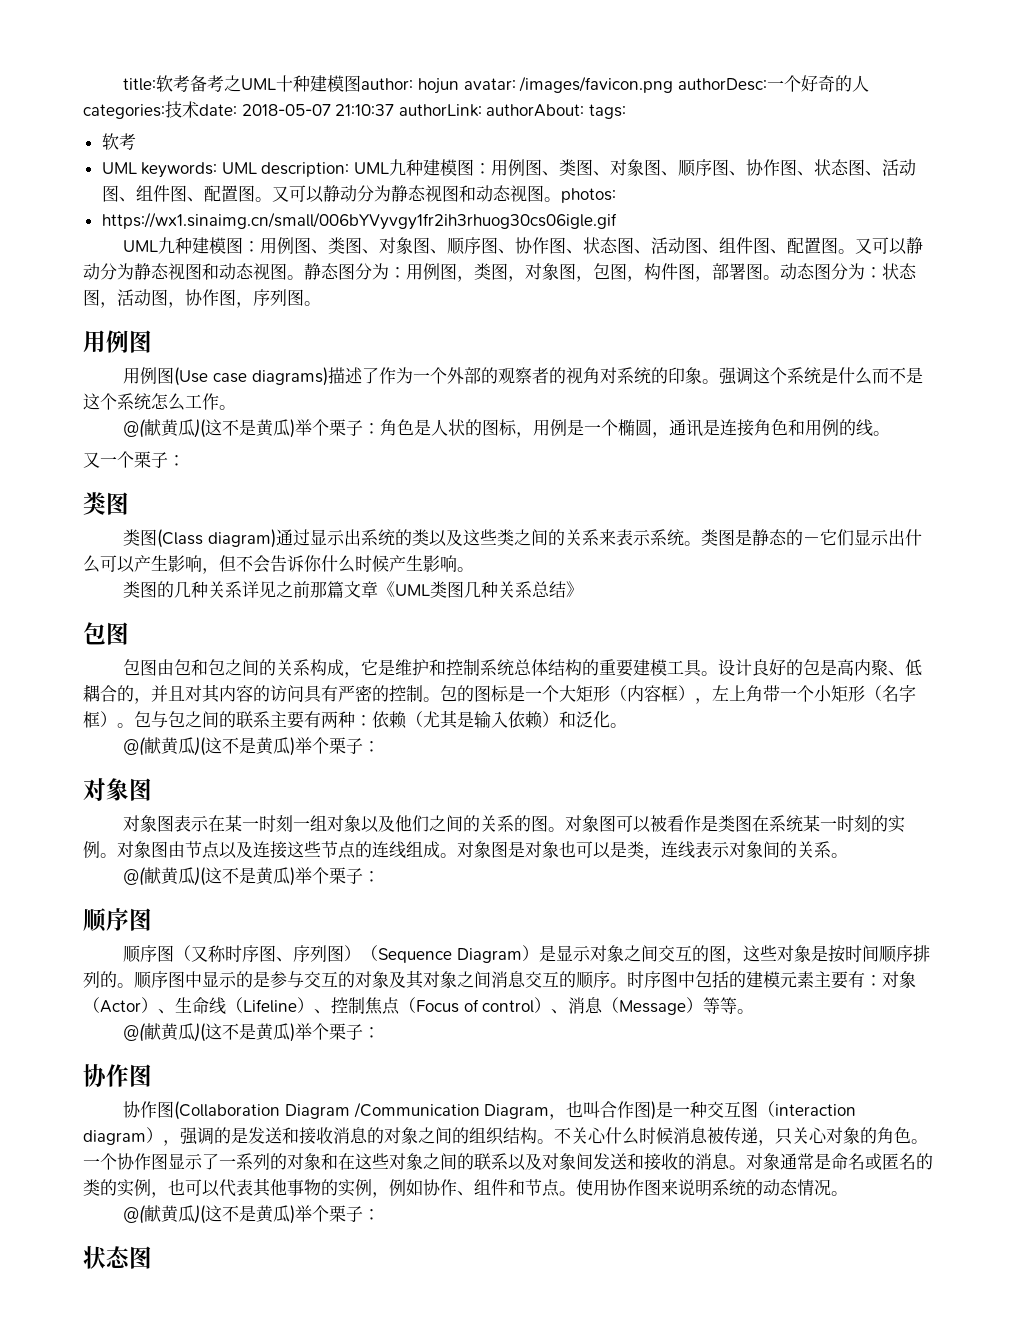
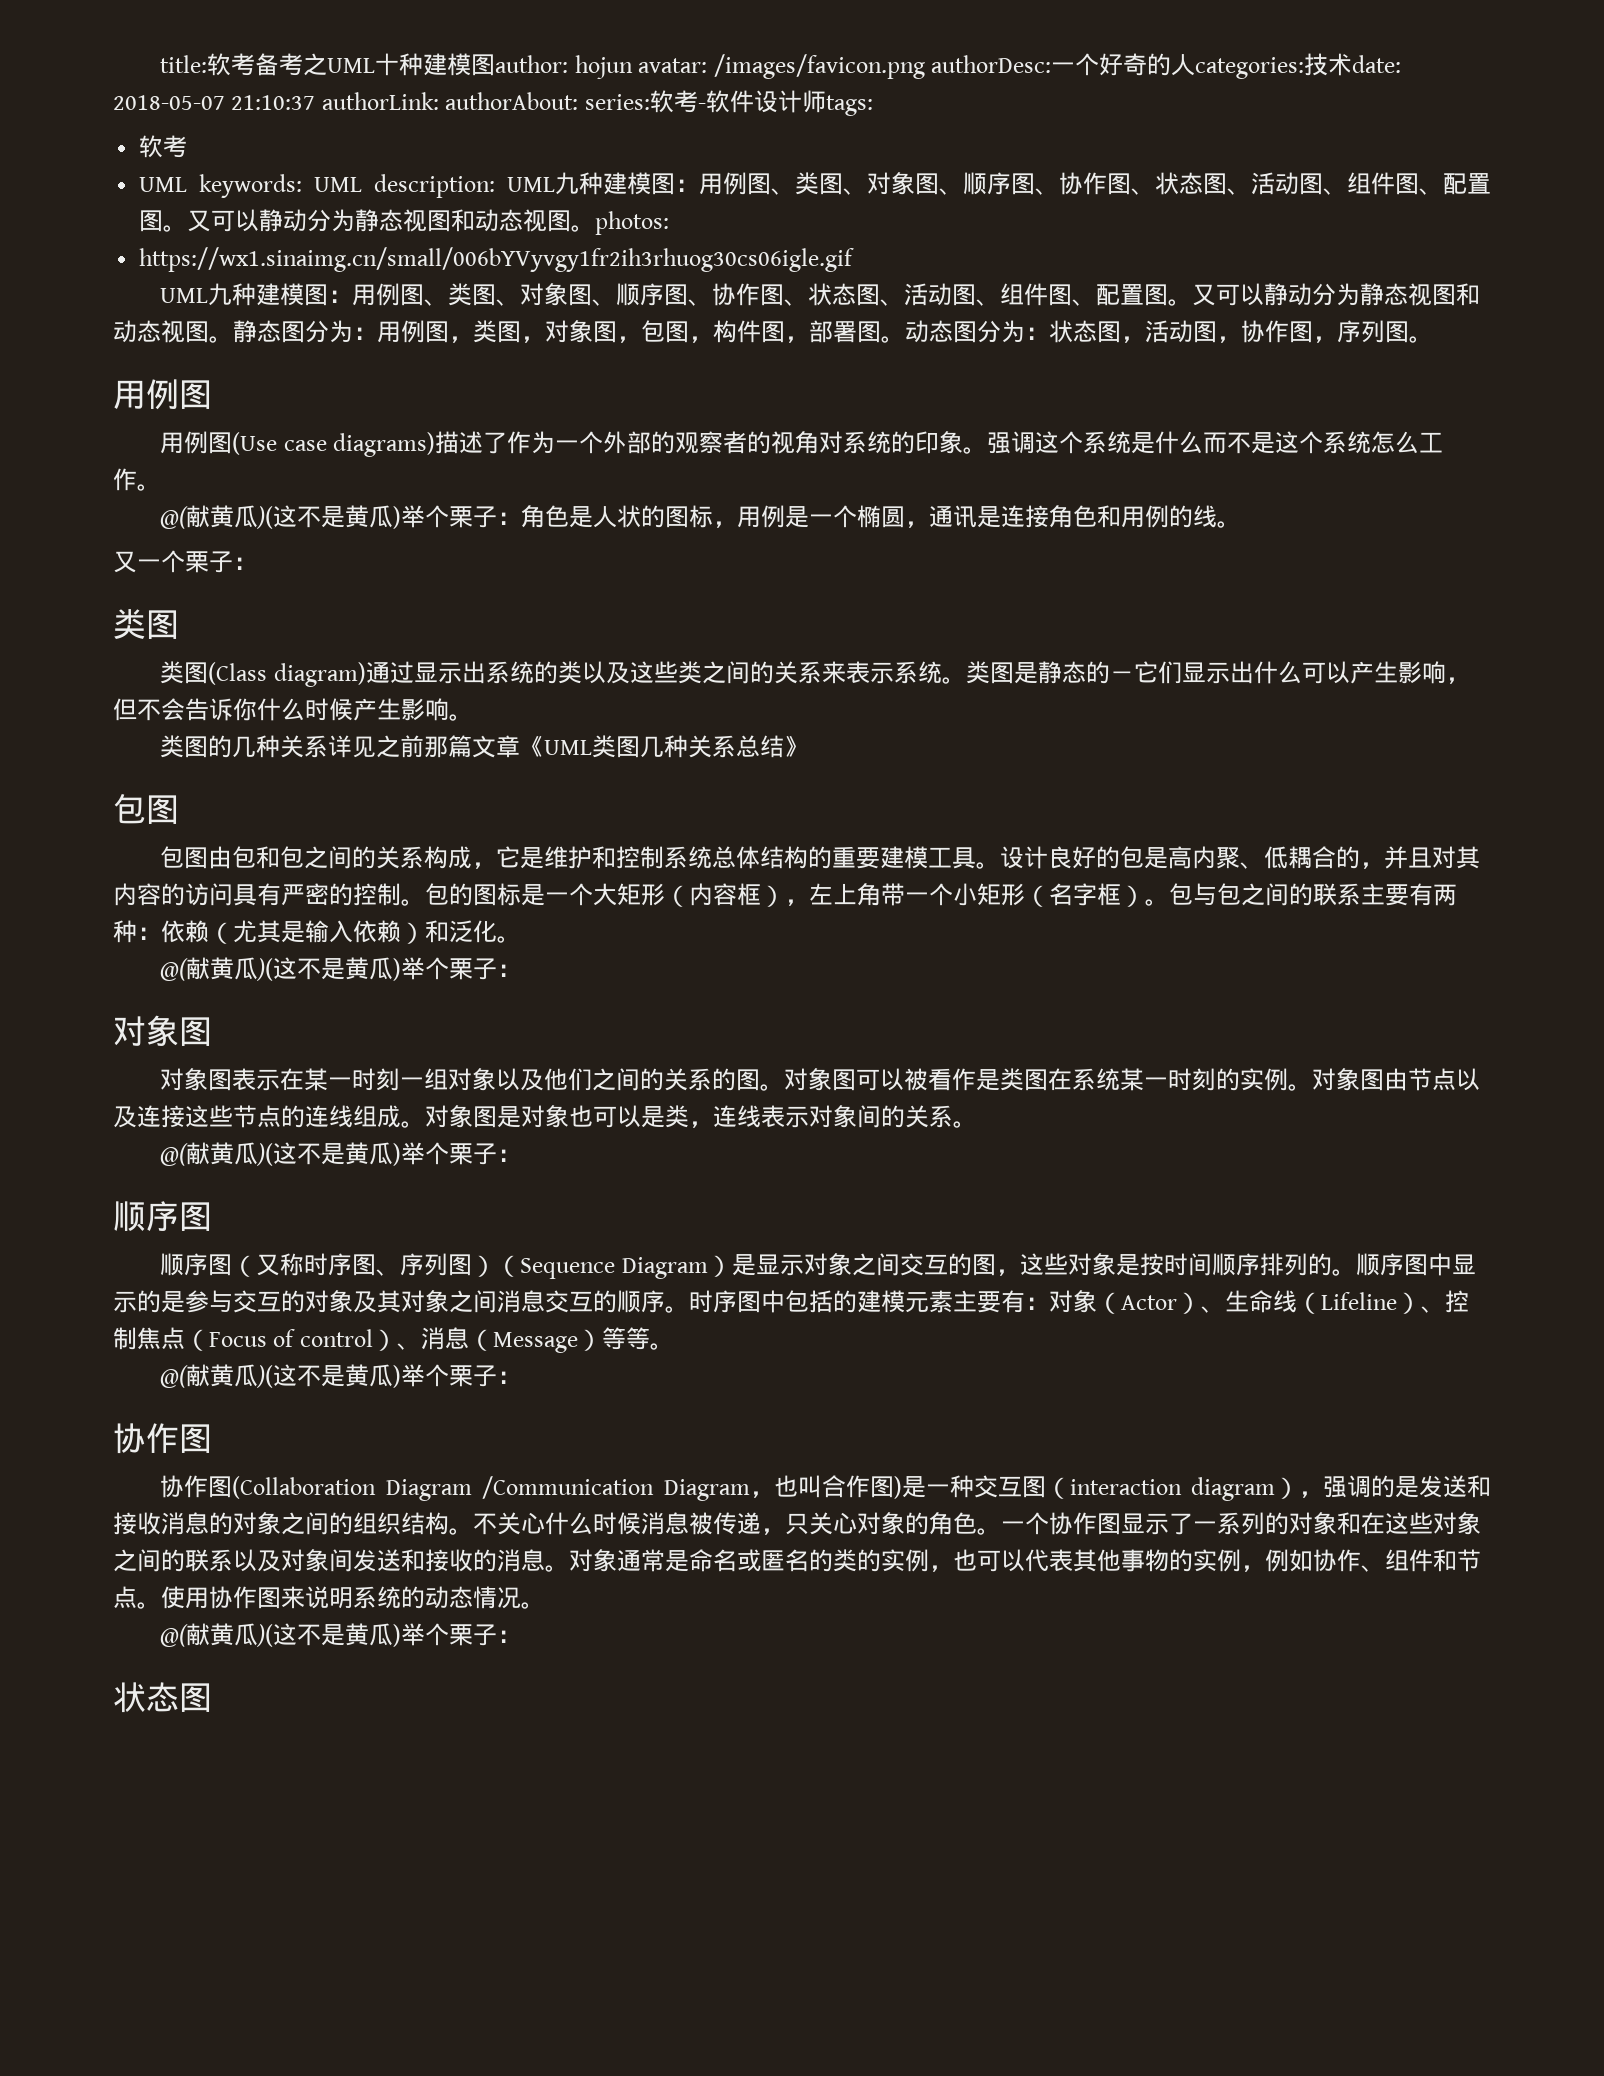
(585, 110) none -> [584,90,826,113] series:软考-软件设计师

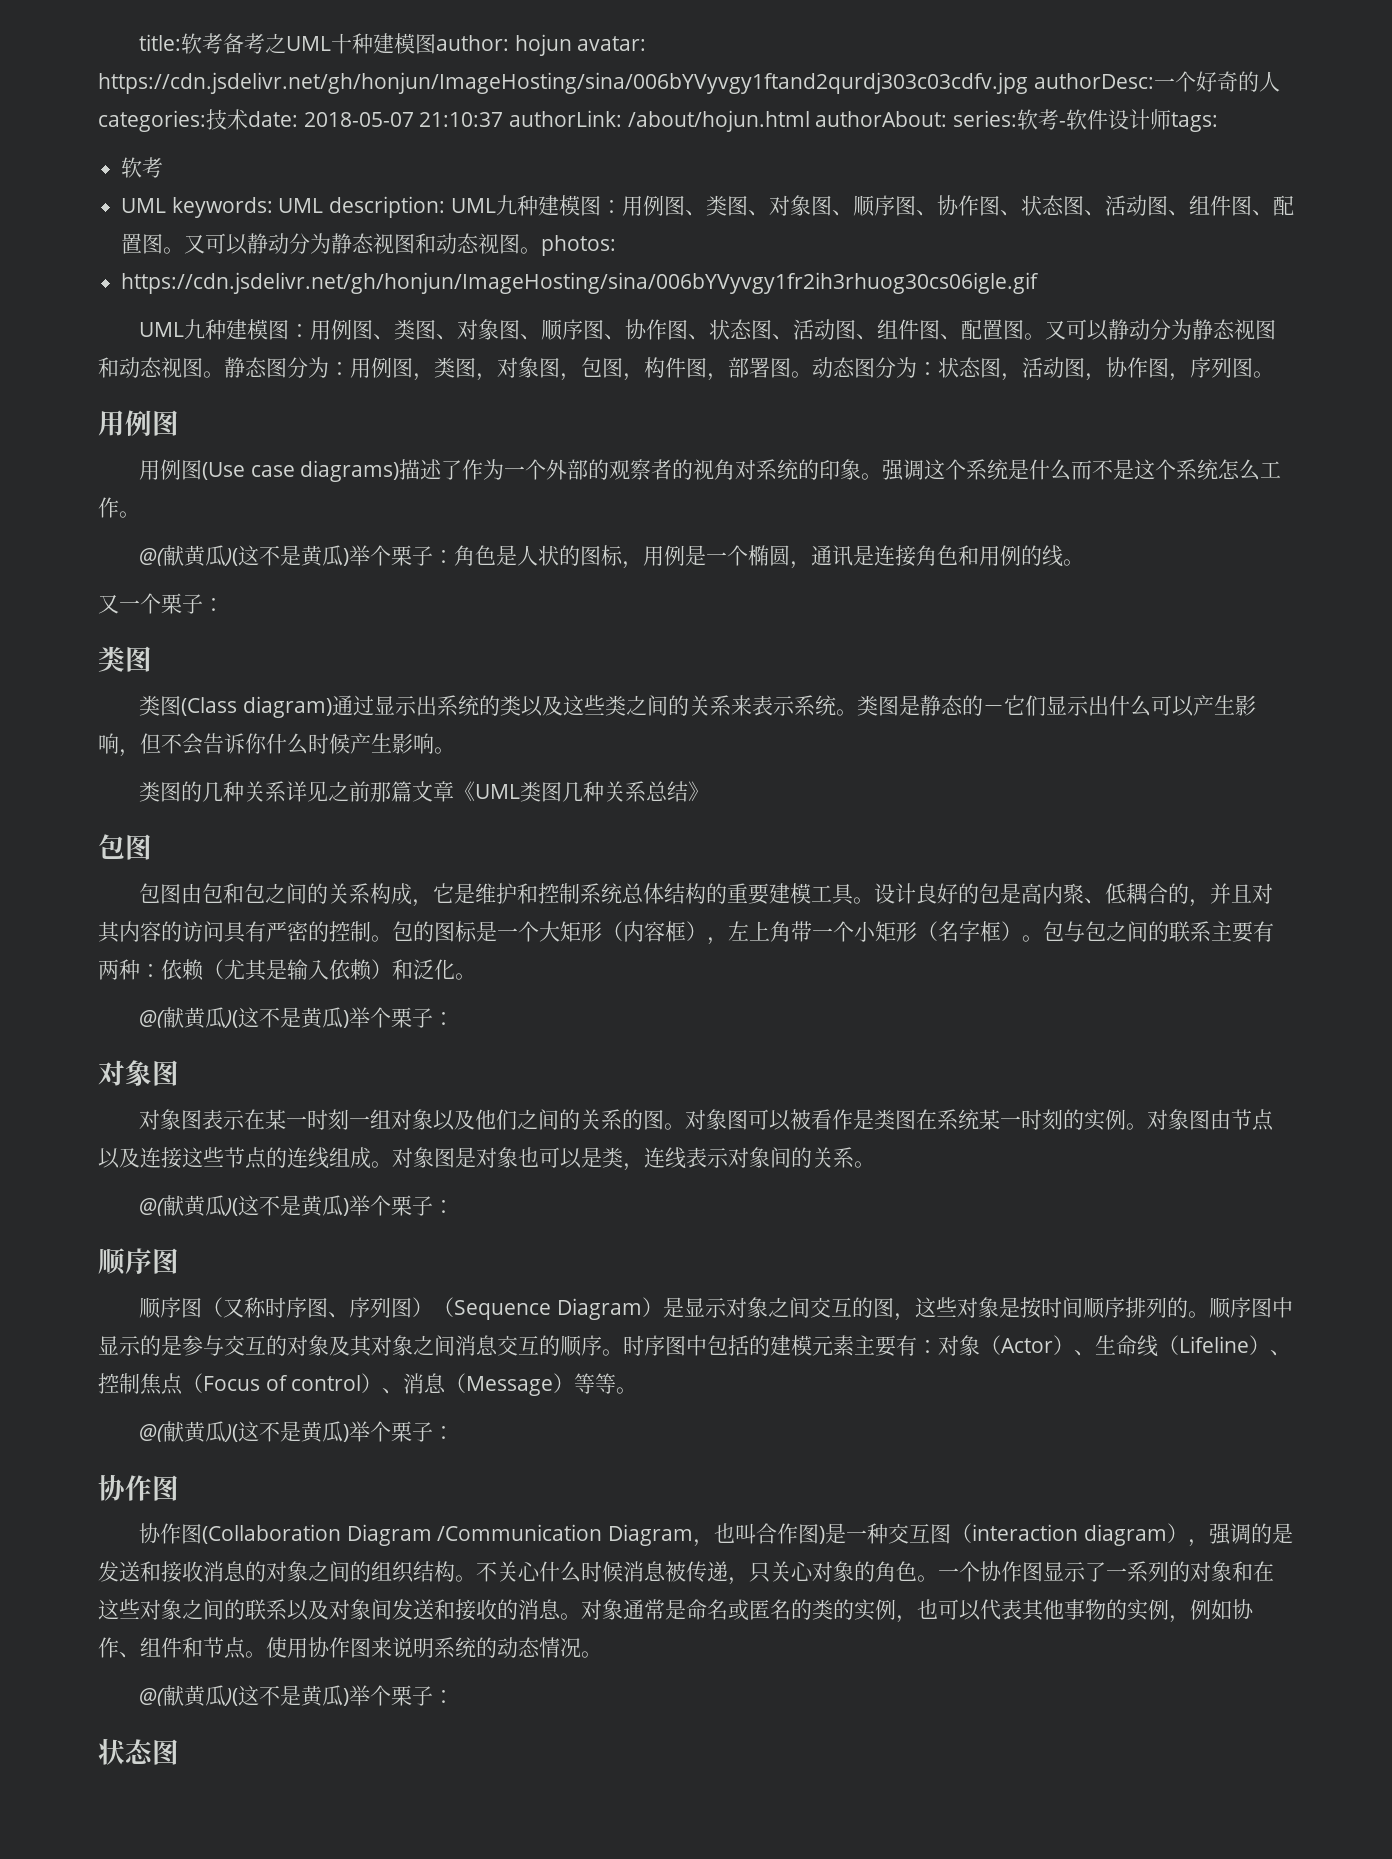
[713,54,925,79] /images/favicon.png -> [98,72,1028,94] https://cdn.jsdelivr.net/gh/honjun/ImageHosting/sina/006bYVyvgy1ftand2qurdj303c03cdfv.jpg
(439, 101) none -> [627,110,810,132] /about/hojun.html
[139,247,855,272] https://wx1.sinaimg.cn/small/006bYVyvgy1fr2ih3rhuog30cs06igle.gif -> [121,272,1040,294] https://cdn.jsdelivr.net/gh/honjun/ImageHosting/sina/006bYVyvgy1fr2ih3rhuog30cs06igle.gif

